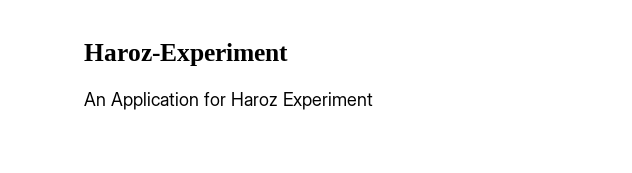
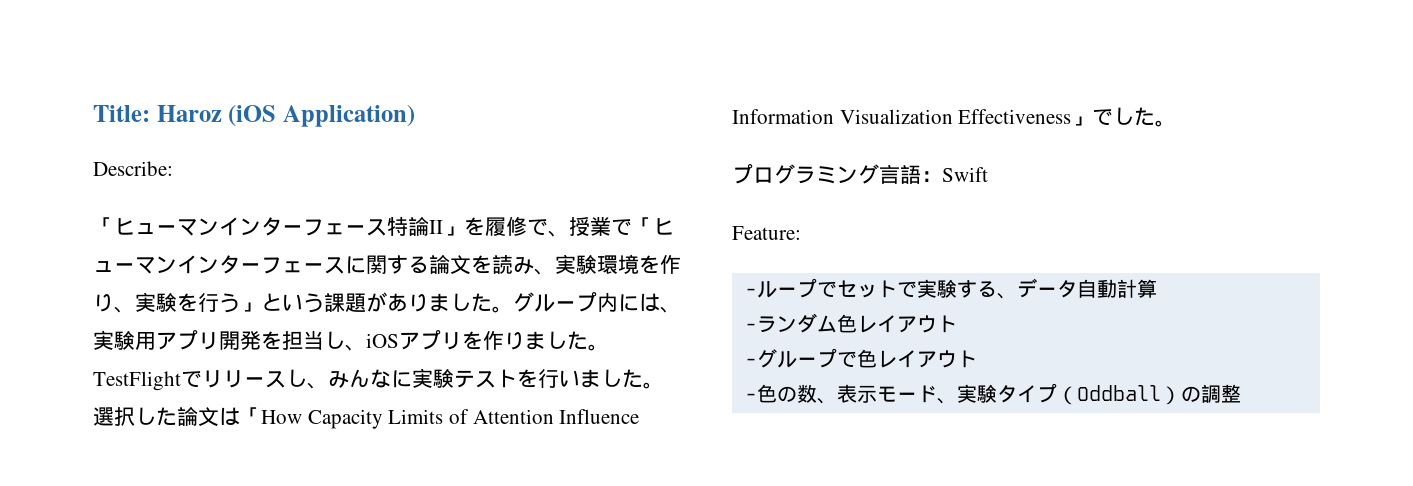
[84,43,288,66] [84,92,373,110] Haroz-Experiment // An Application for Haroz Experiment -> [93,105,415,127] [93,161,173,176] [93,216,674,237] [93,254,681,275] [93,292,681,313] [93,330,609,351] [93,368,664,391] [93,407,640,429] [732,107,1177,127] [732,164,988,184] [732,226,801,240] [744,278,1157,299] [744,313,957,333] [744,348,977,368] [744,383,1241,405] Title: Haroz (iOS Application) // Describe: // 「ヒューマンインターフェース特論II」を履修で、授業で「ヒューマンインターフェースに関する論文を読み、実験環境を作り、実験を行う」という課題がありました。グループ内には、実験用アプリ開発を担当し、iOSアプリを作りました。TestFlightでリリースし、みんなに実験テストを行いました。選択した論文は「How Capacity Limits of Attention Influence Information Visualization Effectiveness」でした。 // プログラミング言語：Swift // Feature: // -ループでセットで実験する、データ自動計算 // -ランダム色レイアウト // -グループで色レイアウト // -色の数、表示モード、実験タイプ（Oddball）の調整

